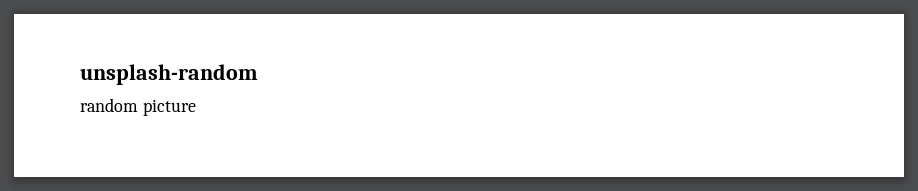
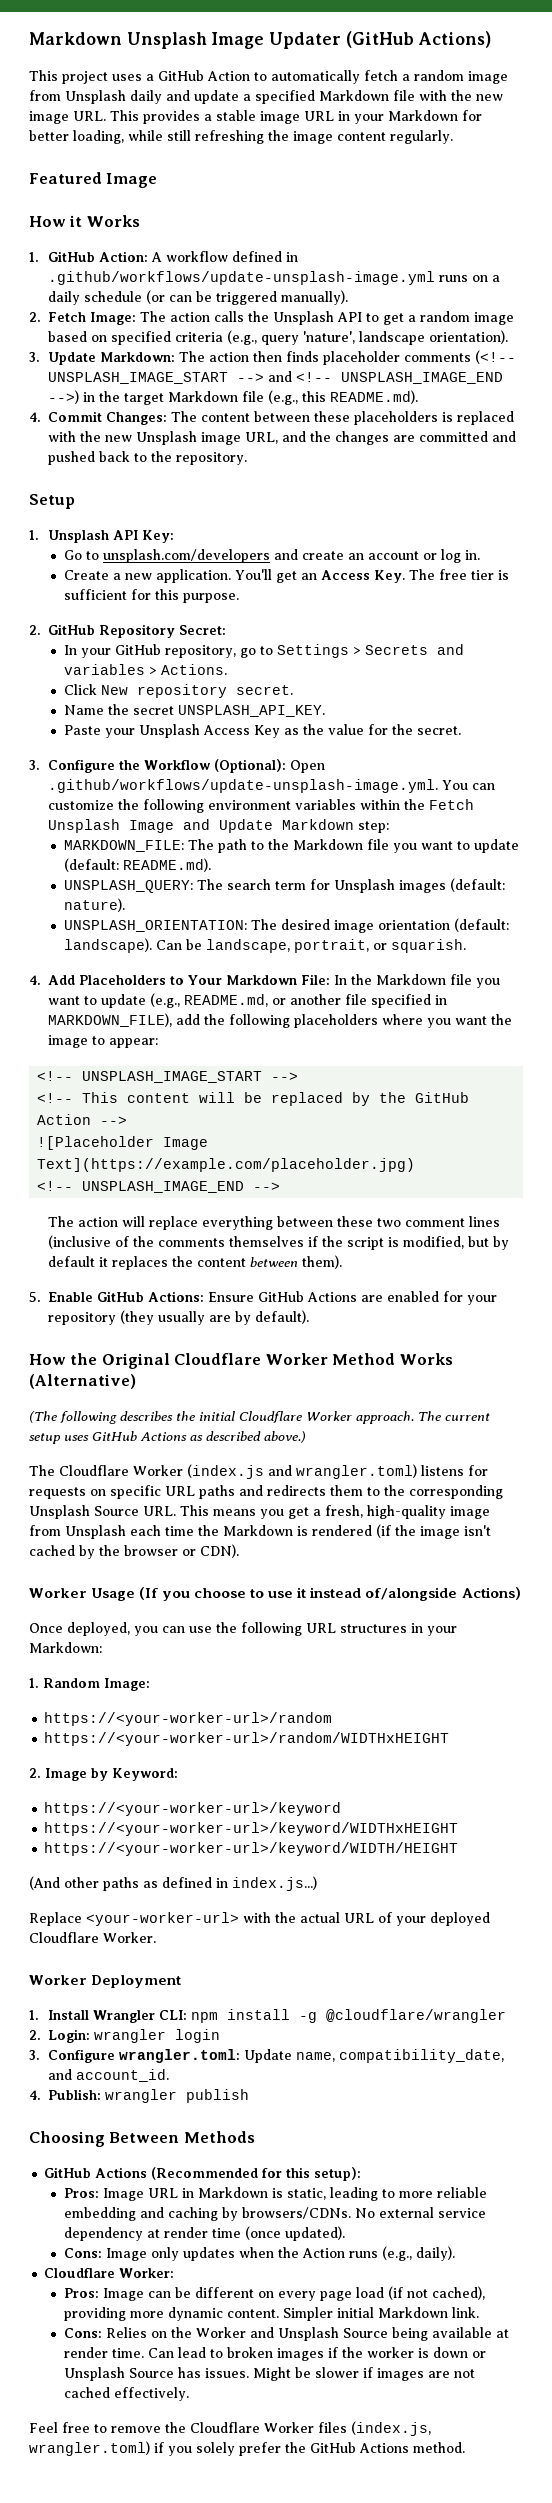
[80,64,258,85] [80,98,196,116] unsplash-random // random picture -> [29,31,491,49] [29,70,508,84] [29,90,503,104] [29,110,482,124] [29,130,453,144] [29,172,158,188] [29,215,140,227] [29,251,299,262] [48,271,501,285] [48,290,349,305] [29,311,515,325] [48,330,509,345] [29,350,517,365] [48,371,504,384] [48,390,419,405] [29,411,515,425] [48,431,517,445] [48,451,248,465] [29,494,75,509] [29,530,175,543] [63,549,480,563] [63,569,509,583] [63,589,239,603] [29,624,227,638] [63,644,464,658] [63,664,227,675] [63,684,293,698] [63,704,325,717] [63,724,461,738] [29,759,326,773] [48,779,496,793] [48,799,475,813] [48,819,390,833] [63,839,519,853] [63,858,211,872] [63,878,505,893] [63,898,125,912] [63,918,509,933] [63,938,466,953] [29,974,501,988] [48,993,448,1008] [48,1013,513,1028] [48,1035,159,1048] [37,1071,299,1083] [37,1092,470,1106] [37,1114,128,1125] [37,1136,209,1150] [37,1158,416,1172] [37,1181,281,1193] [48,1216,501,1230] [48,1235,510,1250] [48,1255,343,1270] [29,1291,498,1305] [48,1310,310,1325] [29,1353,453,1369] [29,1374,136,1389] [29,1411,490,1424] [29,1431,306,1444] [29,1464,488,1479] [29,1485,503,1499] [29,1505,490,1519] [29,1524,491,1539] [29,1544,239,1559] [29,1587,521,1601] [29,1622,457,1636] [29,1642,102,1653] [29,1678,150,1691] [44,1712,333,1726] [44,1732,450,1746] [29,1768,178,1781] [44,1802,342,1816] [44,1822,459,1836] [44,1842,459,1856] [29,1876,317,1891] [29,1912,490,1926] [29,1932,156,1943] [29,1975,182,1988] [29,2009,507,2023] [29,2029,221,2043] [29,2049,505,2063] [48,2069,170,2082] [29,2089,250,2103] [29,2131,255,2147] [44,2167,362,2181] [63,2187,487,2201] [63,2207,486,2221] [63,2226,345,2241] [63,2246,455,2261] [44,2268,175,2278] [63,2286,485,2301] [63,2307,479,2321] [63,2327,509,2341] [63,2347,486,2361] [63,2367,475,2381] [63,2387,189,2401] [29,2421,431,2436] [29,2441,465,2456] Markdown Unsplash Image Updater (GitHub Actions) // This project uses a GitHub Action to automatically fetch a random image from Unsplash daily and update a specified Markdown file with the new image URL. This provides a stable image URL in your Markdown for better loading, while still refreshing the image content regularly. // Featured Image // How it Works // 1. GitHub Action: A workflow defined in .github/workflows/update-unsplash-image.yml runs on a daily schedule (or can be triggered manually). // 2. Fetch Image: The action calls the Unsplash API to get a random image based on specified criteria (e.g., query 'nature', landscape orientation). // 3. Update Markdown: The action then finds placeholder comments (<!-- UNSPLASH_IMAGE_START --> and <!-- UNSPLASH_IMAGE_END -->) in the target Markdown file (e.g., this README.md). // 4. Commit Changes: The content between these placeholders is replaced with the new Unsplash image URL, and the changes are committed and pushed back to the repository. // Setup // 1. Unsplash API Key: // Go to unsplash.com/developers and create an account or log in. // Create a new application. You'll get an Access Key. The free tier is sufficient for this purpose. // 2. GitHub Repository Secret: // In your GitHub repository, go to Settings > Secrets and variables > Actions. // Click New repository secret. // Name the secret UNSPLASH_API_KEY. // Paste your Unsplash Access Key as the value for the secret. // 3. Configure the Workflow (Optional): Open .github/workflows/update-unsplash-image.yml. You can customize the following environment variables within the Fetch Unsplash Image and Update Markdown step: // MARKDOWN_FILE: The path to the Markdown file you want to update (default: README.md). // UNSPLASH_QUERY: The search term for Unsplash images (default: nature). // UNSPLASH_ORIENTATION: The desired image orientation (default: landscape). Can be landscape, portrait, or squarish. // 4. Add Placeholders to Your Markdown File: In the Markdown file you want to update (e.g., README.md, or another file specified in MARKDOWN_FILE), add the following placeholders where you want the image to appear: // <!-- UNSPLASH_IMAGE_START --> // <!-- This content will be replaced by the GitHub Action --> // ![Placeholder Image Text](https://example.com/placeholder.jpg) // <!-- UNSPLASH_IMAGE_END --> // The action will replace everything between these two comment lines (inclusive of the comments themselves if the script is modified, but by default it replaces the content between them). // 5. Enable GitHub Actions: Ensure GitHub Actions are enabled for your repository (they usually are by default). // How the Original Cloudflare Worker Method Works (Alternative) // (The following describes the initial Cloudflare Worker approach. The current setup uses GitHub Actions as described above.) // The Cloudflare Worker (index.js and wrangler.toml) listens for requests on specific URL paths and redirects them to the corresponding Unsplash Source URL. This means you get a fresh, high-quality image from Unsplash each time the Markdown is rendered (if the image isn't cached by the browser or CDN). // Worker Usage (If you choose to use it instead of/alongside Actions) // Once deployed, you can use the following URL structures in your Markdown: // 1. Random Image: // https://<your-worker-url>/random // https://<your-worker-url>/random/WIDTHxHEIGHT // 2. Image by Keyword: // https://<your-worker-url>/keyword // https://<your-worker-url>/keyword/WIDTHxHEIGHT // https://<your-worker-url>/keyword/WIDTH/HEIGHT // (And other paths as defined in index.js...) // Replace <your-worker-url> with the actual URL of your deployed Cloudflare Worker. // Worker Deployment // 1. Install Wrangler CLI: npm install -g @cloudflare/wrangler // 2. Login: wrangler login // 3. Configure wrangler.toml: Update name, compatibility_date, and account_id. // 4. Publish: wrangler publish // Choosing Between Methods // GitHub Actions (Recommended for this setup): // Pros: Image URL in Markdown is static, leading to more reliable embedding and caching by browsers/CDNs. No external service dependency at render time (once updated). // Cons: Image only updates when the Action runs (e.g., daily). // Cloudflare Worker: // Pros: Image can be different on every page load (if not cached), providing more dynamic content. Simpler initial Markdown link. // Cons: Relies on the Worker and Unsplash Source being available at render time. Can lead to broken images if the worker is down or Unsplash Source has issues. Might be slower if images are not cached effectively. // Feel free to remove the Cloudflare Worker files (index.js, wrangler.toml) if you solely prefer the GitHub Actions method.

